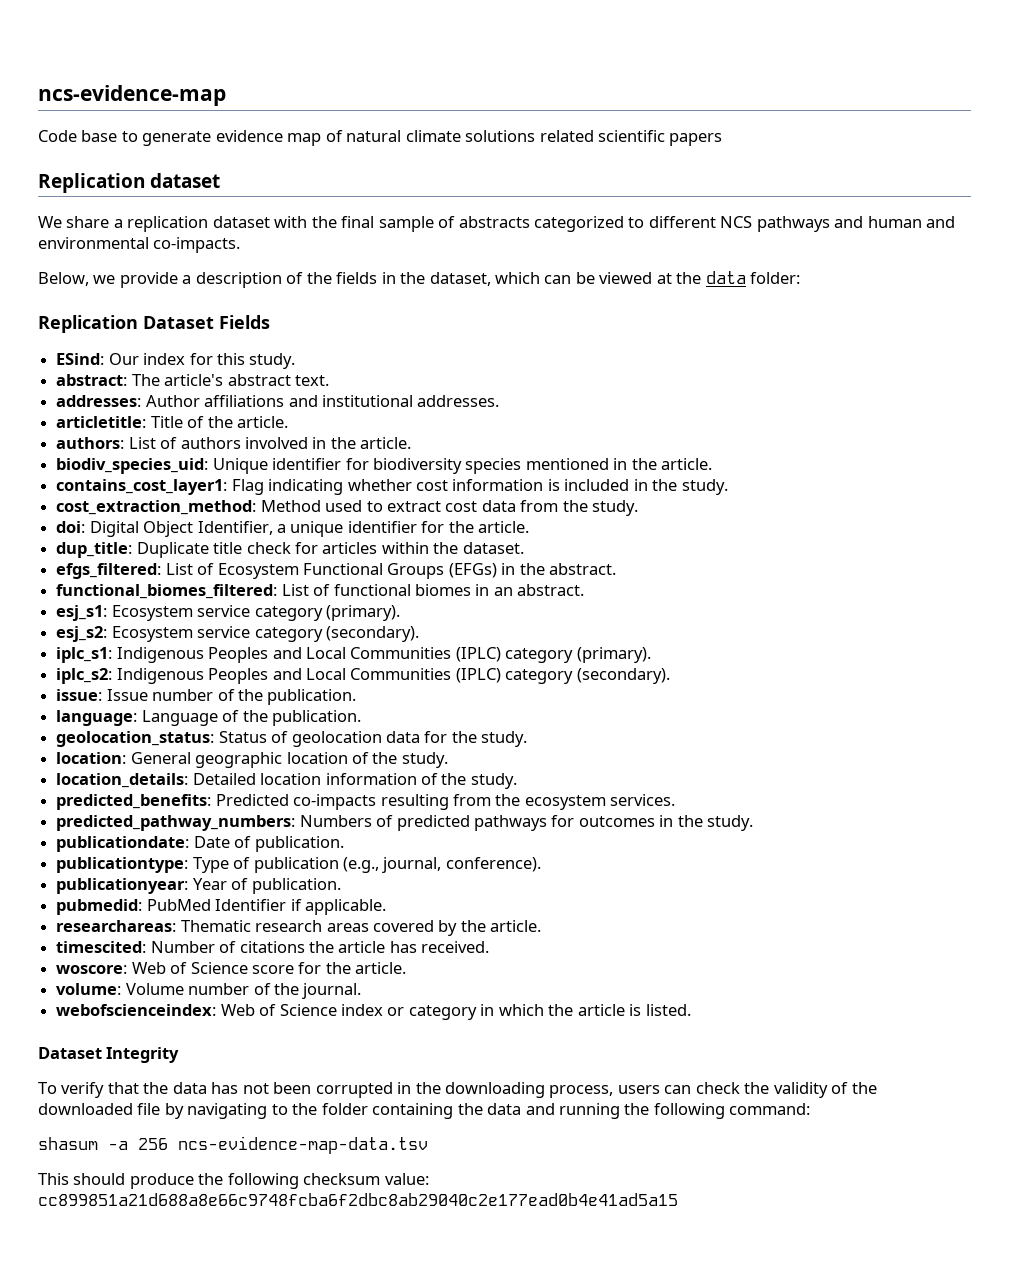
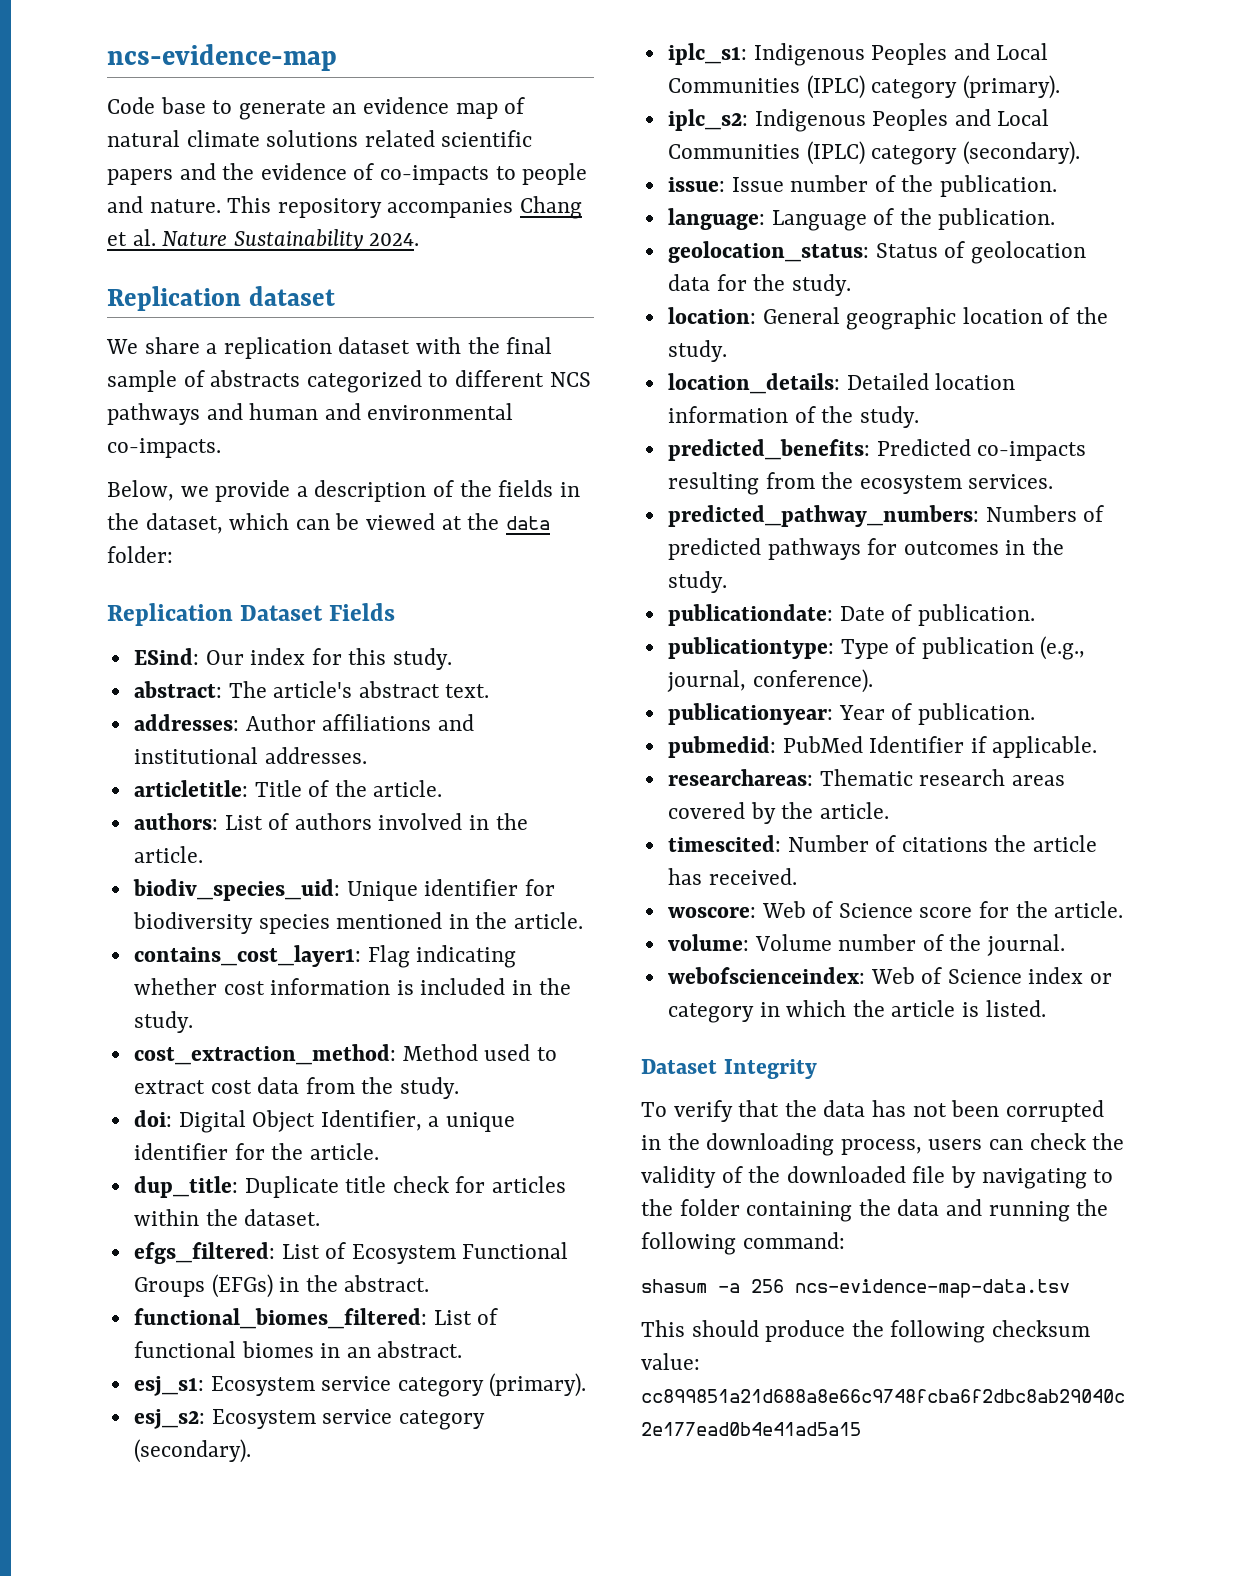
(212, 138) none -> [332,103,357,114] an
(723, 139) none -> [179,163,588,185] [107,196,583,219] [107,229,420,251] and the evidence of co-impacts to people and nature. This repository accompanies Chang et al. Nature Sustainability 2024.

